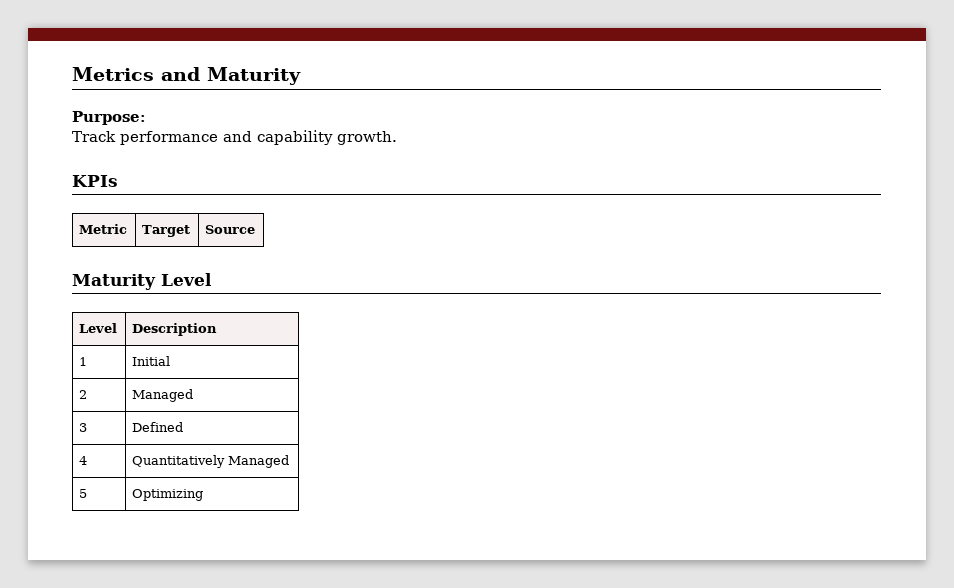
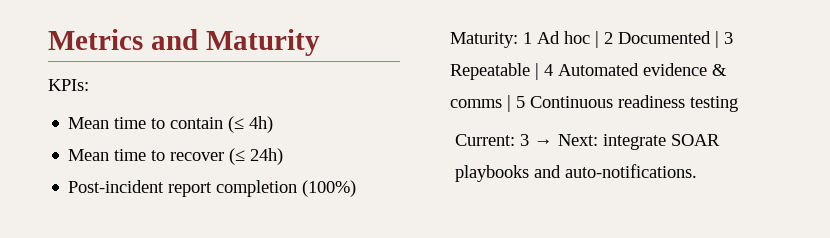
[72,111,146,125] [72,130,397,145] [72,175,118,187] [79,224,128,234] [142,225,191,237] [205,225,256,234] [72,273,212,290] [79,323,118,333] [132,323,218,336] [79,357,88,366] [132,356,171,366] [79,390,88,399] [132,389,194,402] [79,423,88,432] [132,422,184,432] [79,456,88,465] [132,455,290,468] [79,489,88,498] [132,489,204,501] Purpose: // Track performance and capability growth. // KPIs // Metric | Target | Source // Maturity Level // Level | Description // 1 | Initial // 2 | Managed // 3 | Defined // 4 | Quantitatively Managed // 5 | Optimizing -> [48,79,89,91] [68,116,274,133] [68,148,284,165] [68,180,357,197] [450,31,734,48] [450,63,728,80] [450,95,739,112] [454,134,720,150] [454,164,697,182] KPIs: // Mean time to contain (≤ 4h) // Mean time to recover (≤ 24h) // Post-incident report completion (100%) Maturity: 1 Ad hoc | 2 Documented | 3 Repeatable | 4 Automated evidence & comms | 5 Continuous readiness testing // Current: 3 → Next: integrate SOAR playbooks and auto-notifications.

